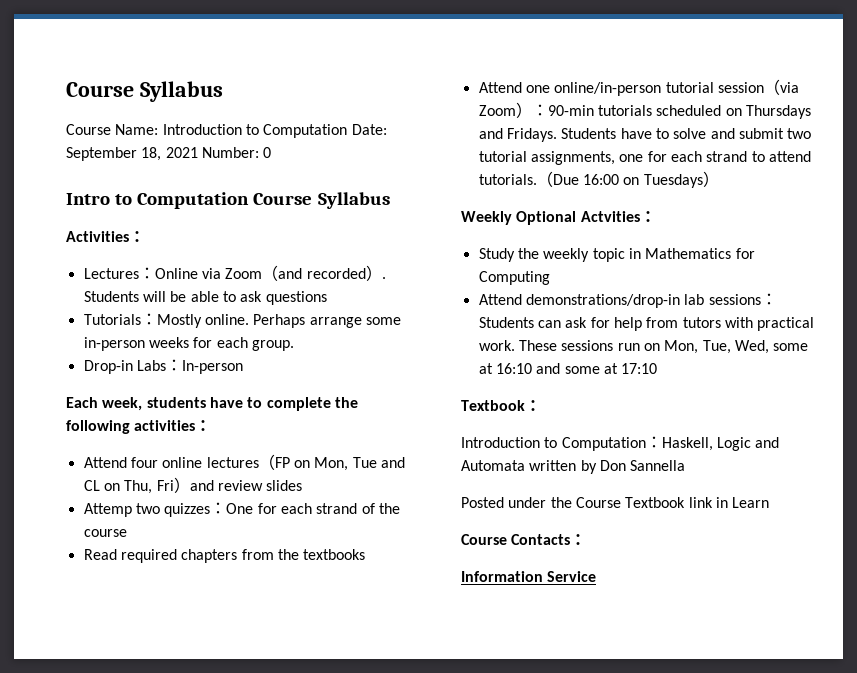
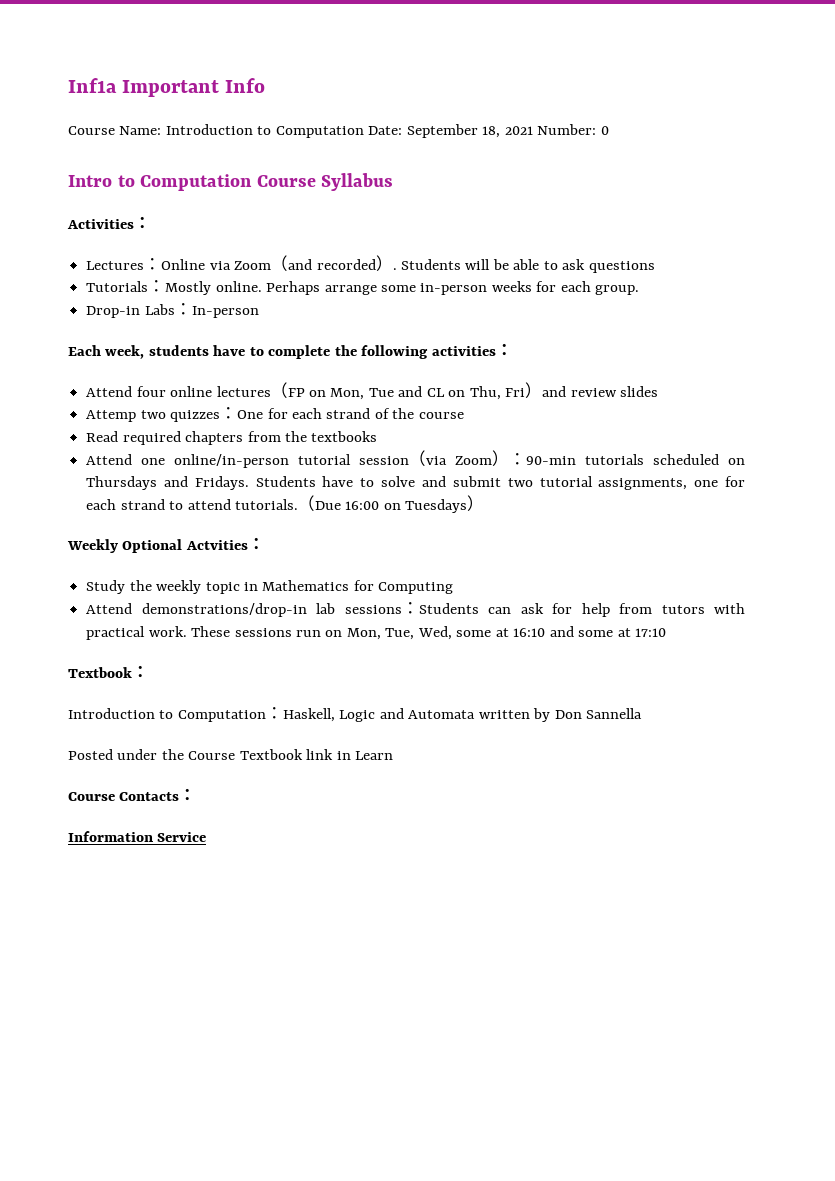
[66,81,223,102] Course Syllabus -> [68,78,266,97] Inf1a Important Info

